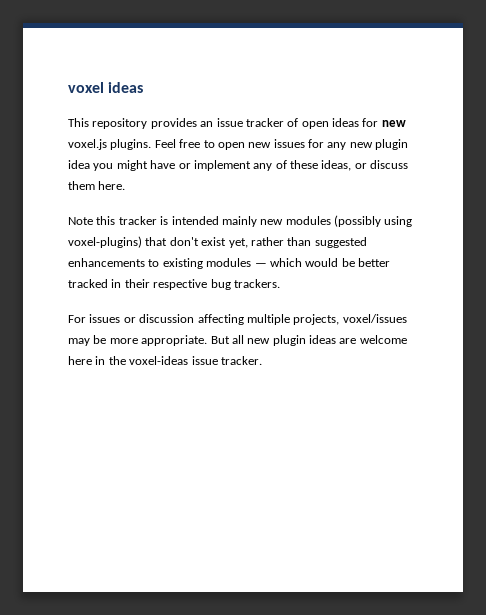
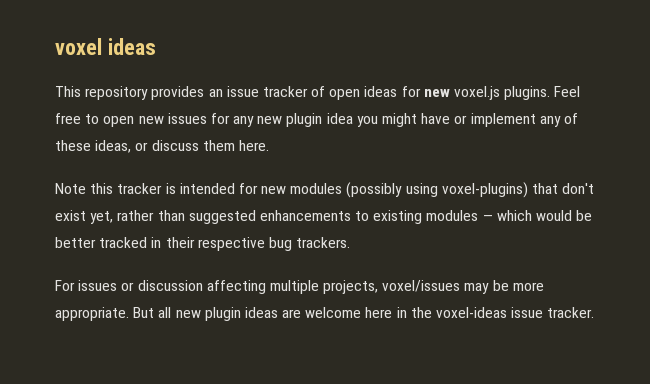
[221,216,257,227] mainly -> [238,183,258,194] for

